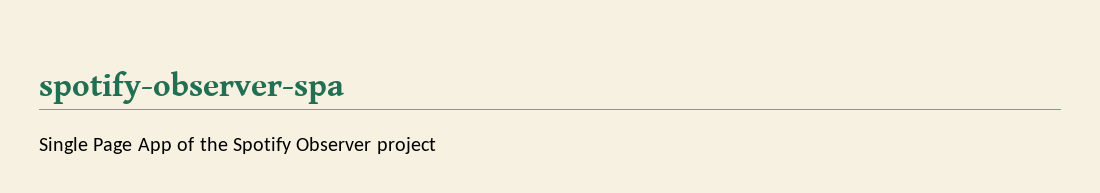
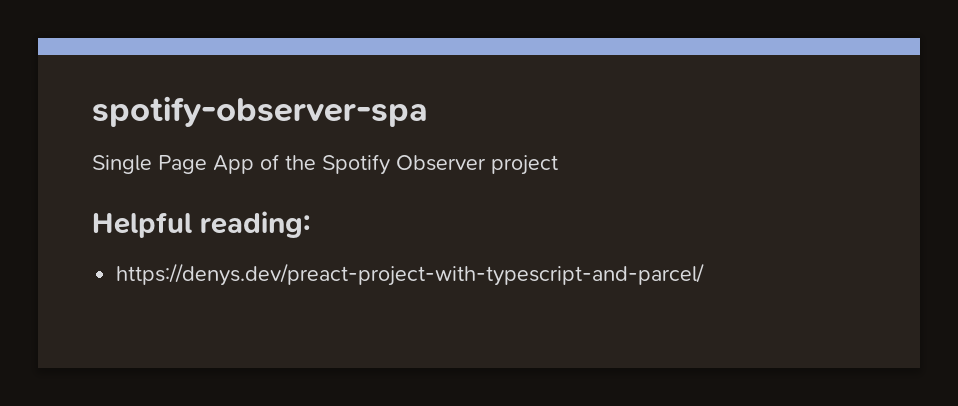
(436, 145) none -> [92,211,311,238] [116,263,705,286] // Helpful reading: // https://denys.dev/preact-project-with-typescript-and-parcel/

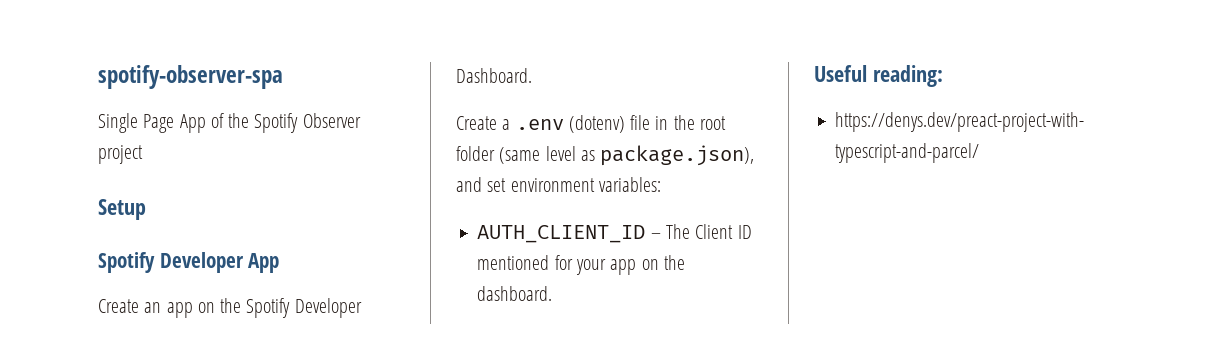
[92,212,192,238] Helpful -> [98,199,146,220] [98,252,280,273] [98,298,362,318] [456,68,532,83] [456,115,726,133] [456,145,755,166] [456,177,661,192] [477,224,752,243] [477,255,685,275] [477,286,553,301] [814,65,867,82] Setup // Spotify Developer App // Create an app on the Spotify Developer Dashboard. // Create a .env (dotenv) file in the root folder (same level as package.json), and set environment variables: // AUTH_CLIENT_ID – The Client ID mentioned for your app on the dashboard. // Useful

